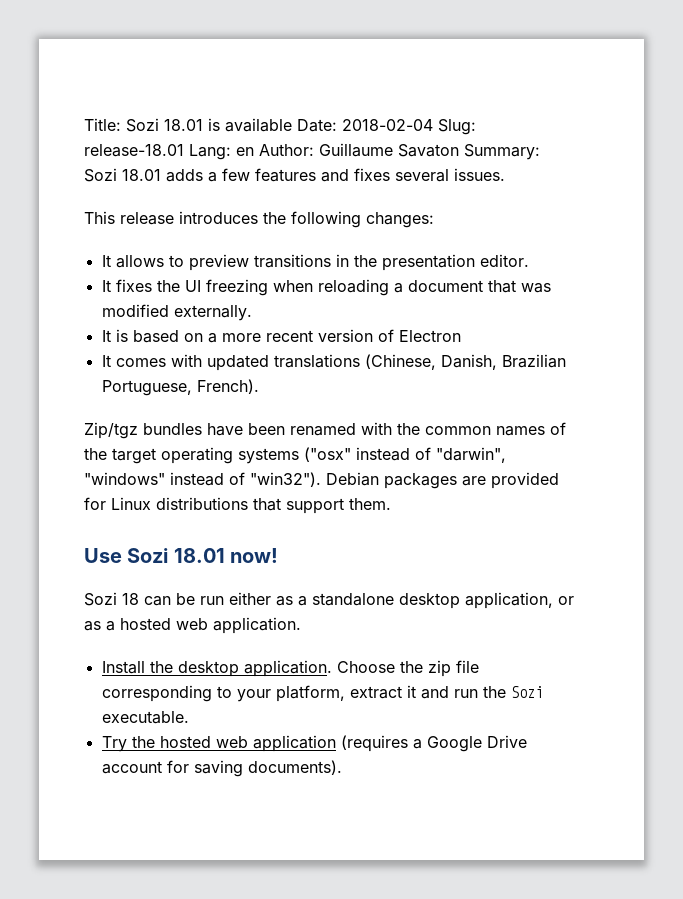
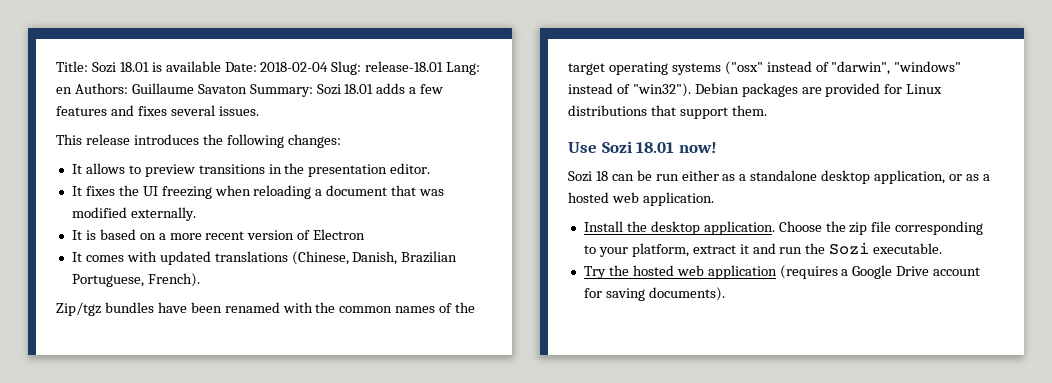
[259,144,314,156] Author: -> [74,83,128,94] Authors:

